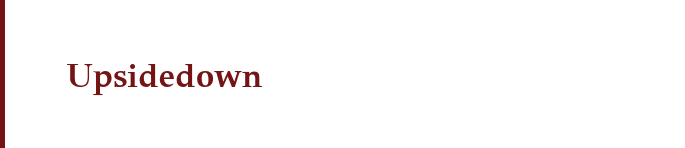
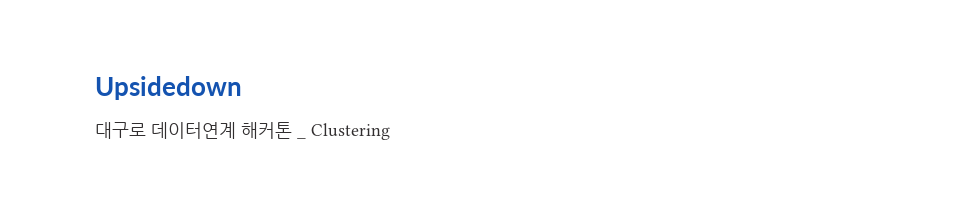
(263, 80) none -> [95,122,390,140] // 대구로 데이터연계 해커톤 _ Clustering

